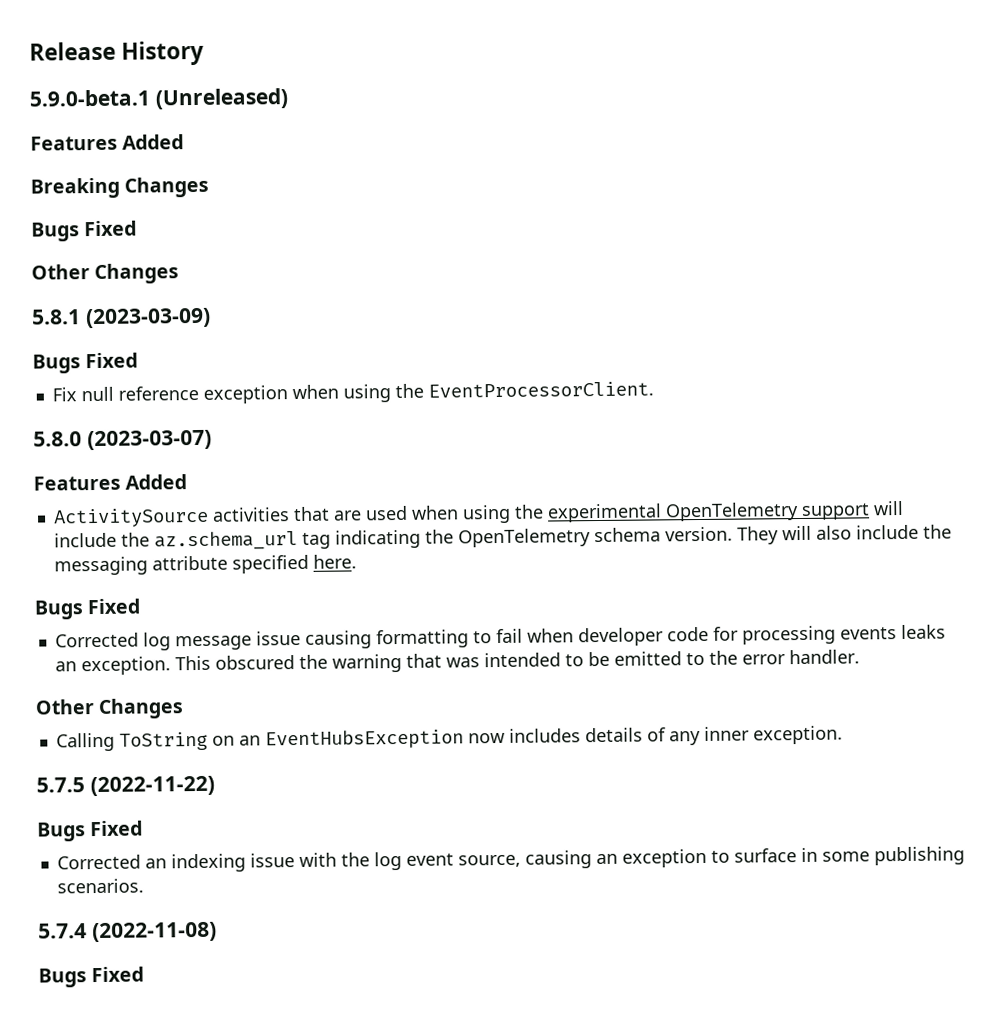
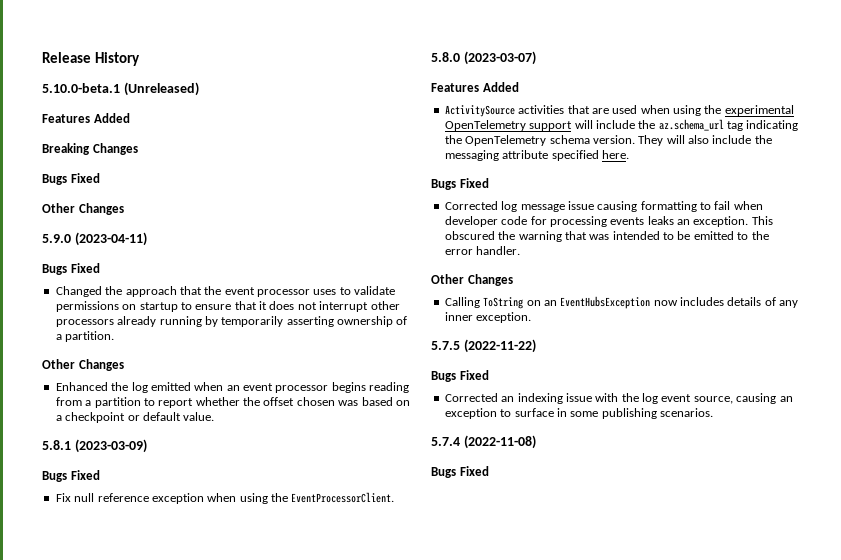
[29,89,150,107] 5.9.0-beta.1 -> [42,83,120,93] 5.10.0-beta.1
(180, 274) none -> [42,232,147,246] [42,263,100,275] [55,286,396,297] [55,301,400,312] [55,316,408,327] [55,331,115,342] [42,359,124,371] [55,382,410,393] [55,397,410,408] [55,412,215,423] // 5.9.0 (2023-04-11) // Bugs Fixed // Changed the approach that the event processor uses to validate permissions on startup to ensure that it does not interrupt other processors already running by temporarily asserting ownership of a partition. // Other Changes // Enhanced the log emitted when an event processor begins reading from a partition to report whether the offset chosen was based on a checkpoint or default value.

